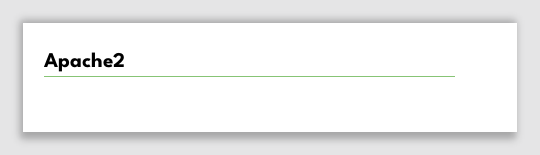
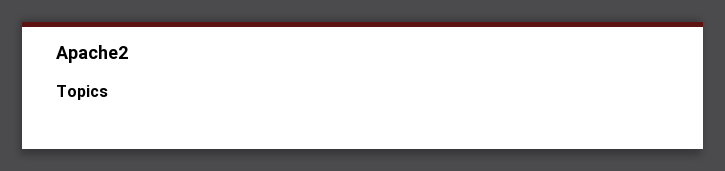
(125, 62) none -> [56,85,108,100] // Topics

